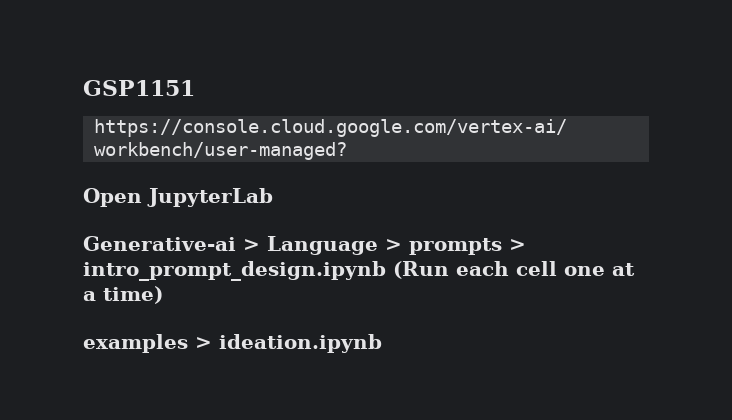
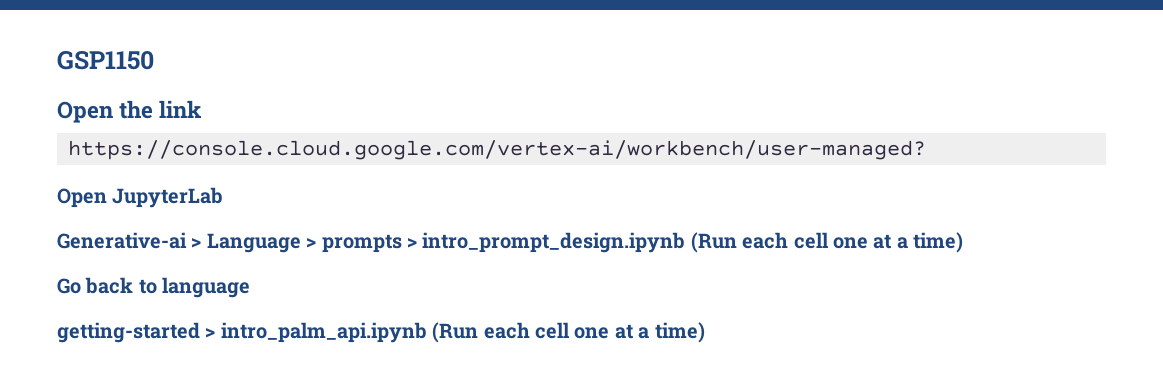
[83,80,195,96] GSP1151 -> [57,50,154,70] [57,100,203,123] GSP1150 // Open the link
[83,334,382,353] examples > ideation.ipynb -> [57,277,251,298] [57,322,705,343] Go back to language // getting-started > intro_palm_api.ipynb (Run each cell one at a time)

